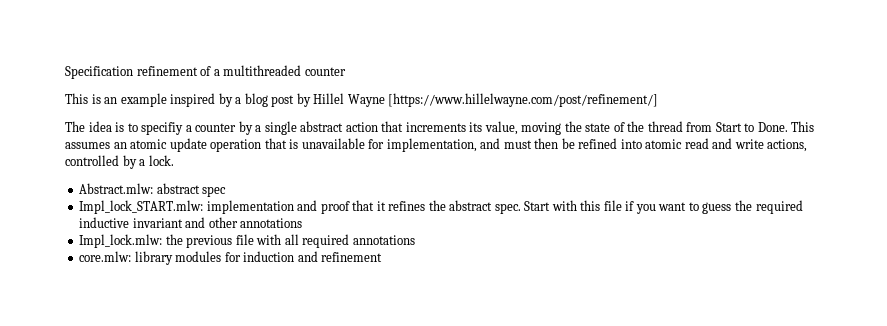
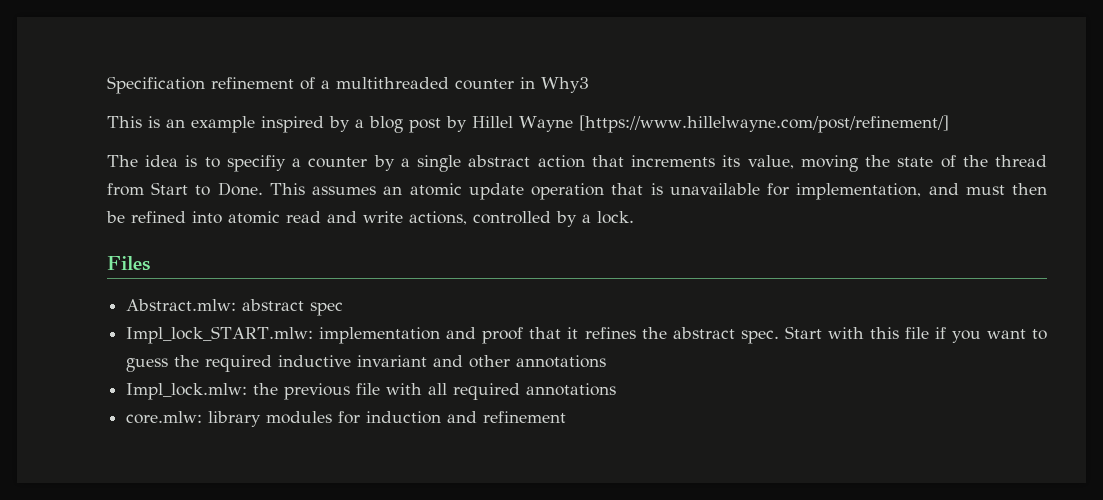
(346, 71) none -> [520,77,589,93] in Why3
(174, 160) none -> [107,256,150,271] // Files

